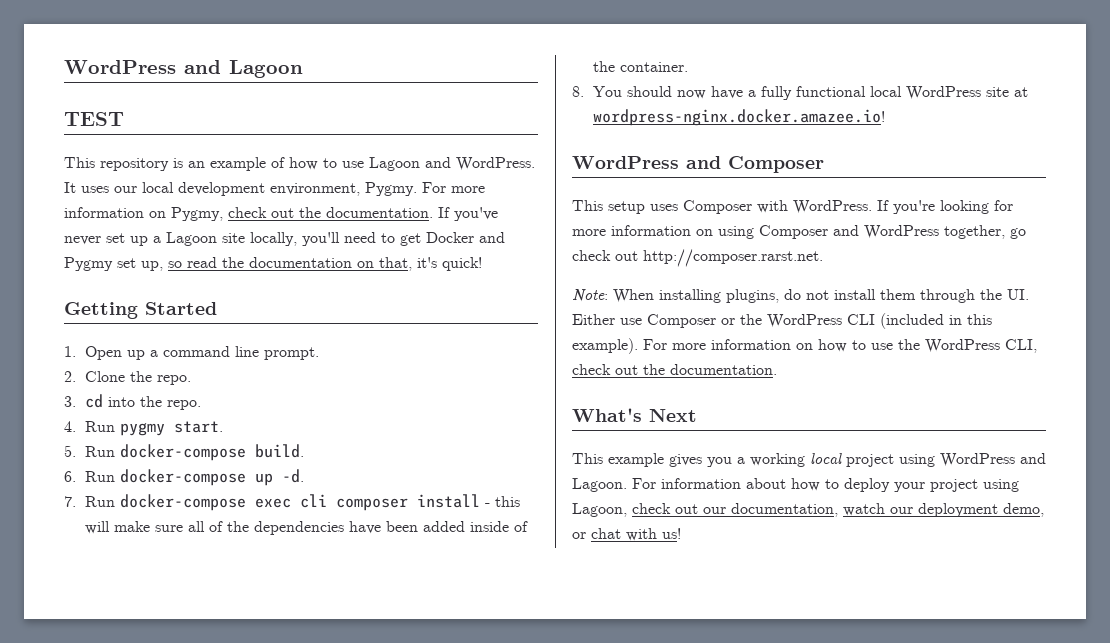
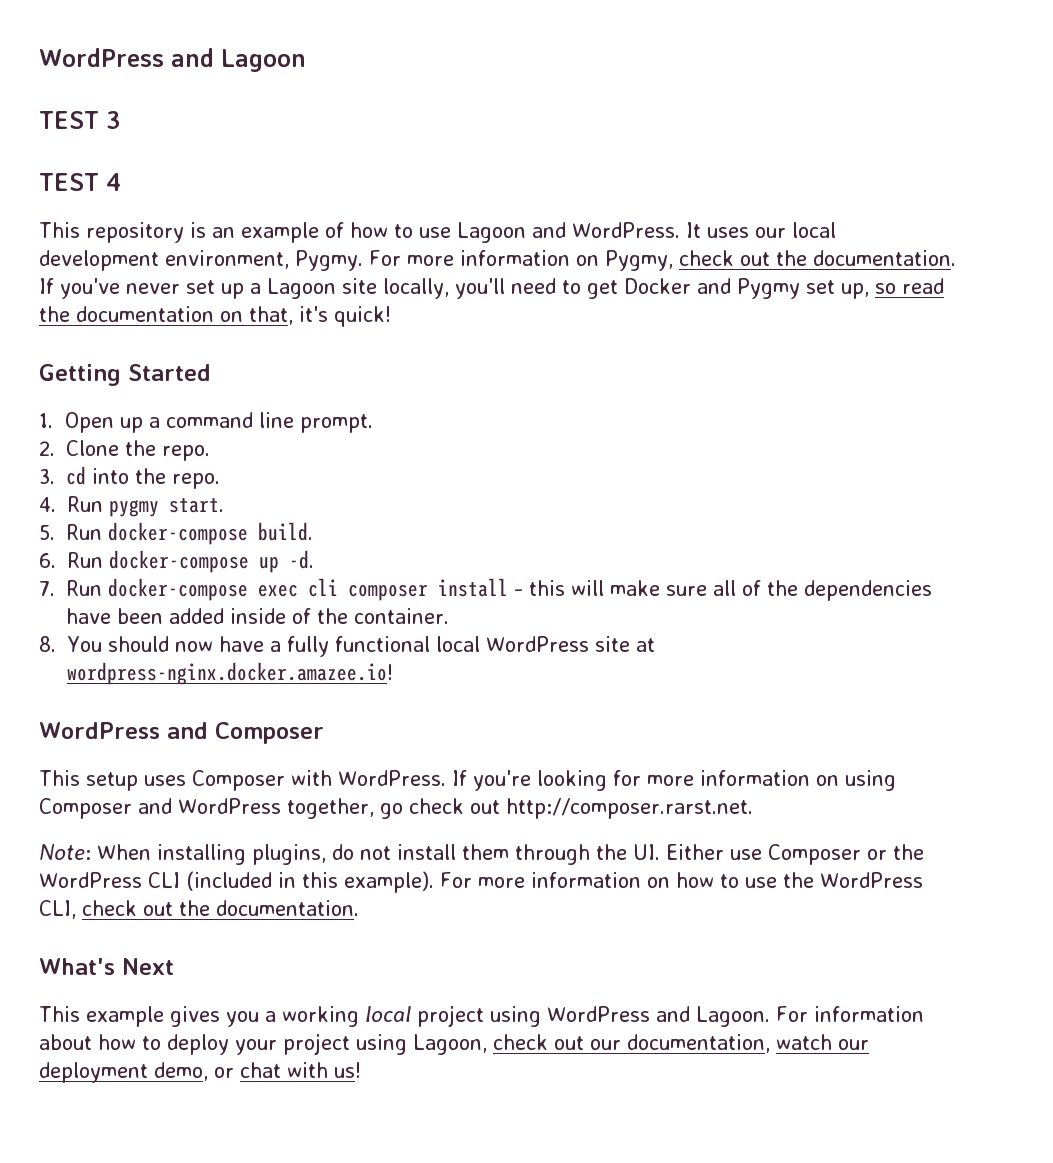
(124, 119) none -> [106,111,121,129] [39,173,121,191] 3 // TEST 4

